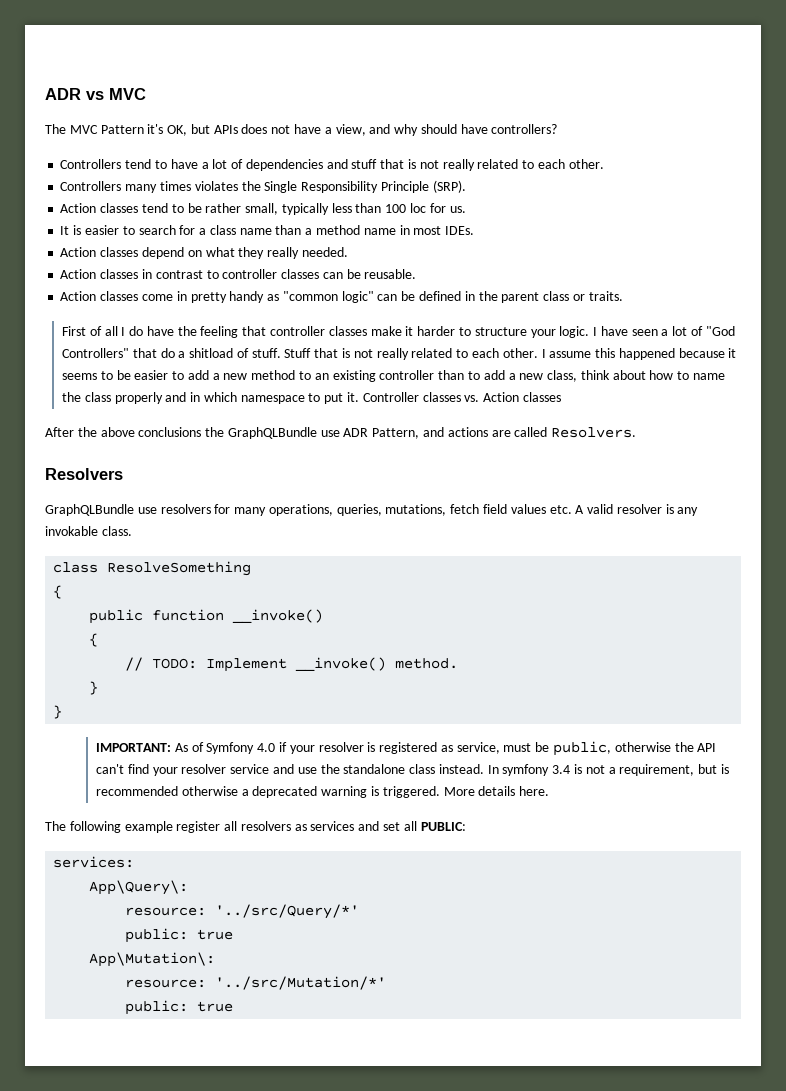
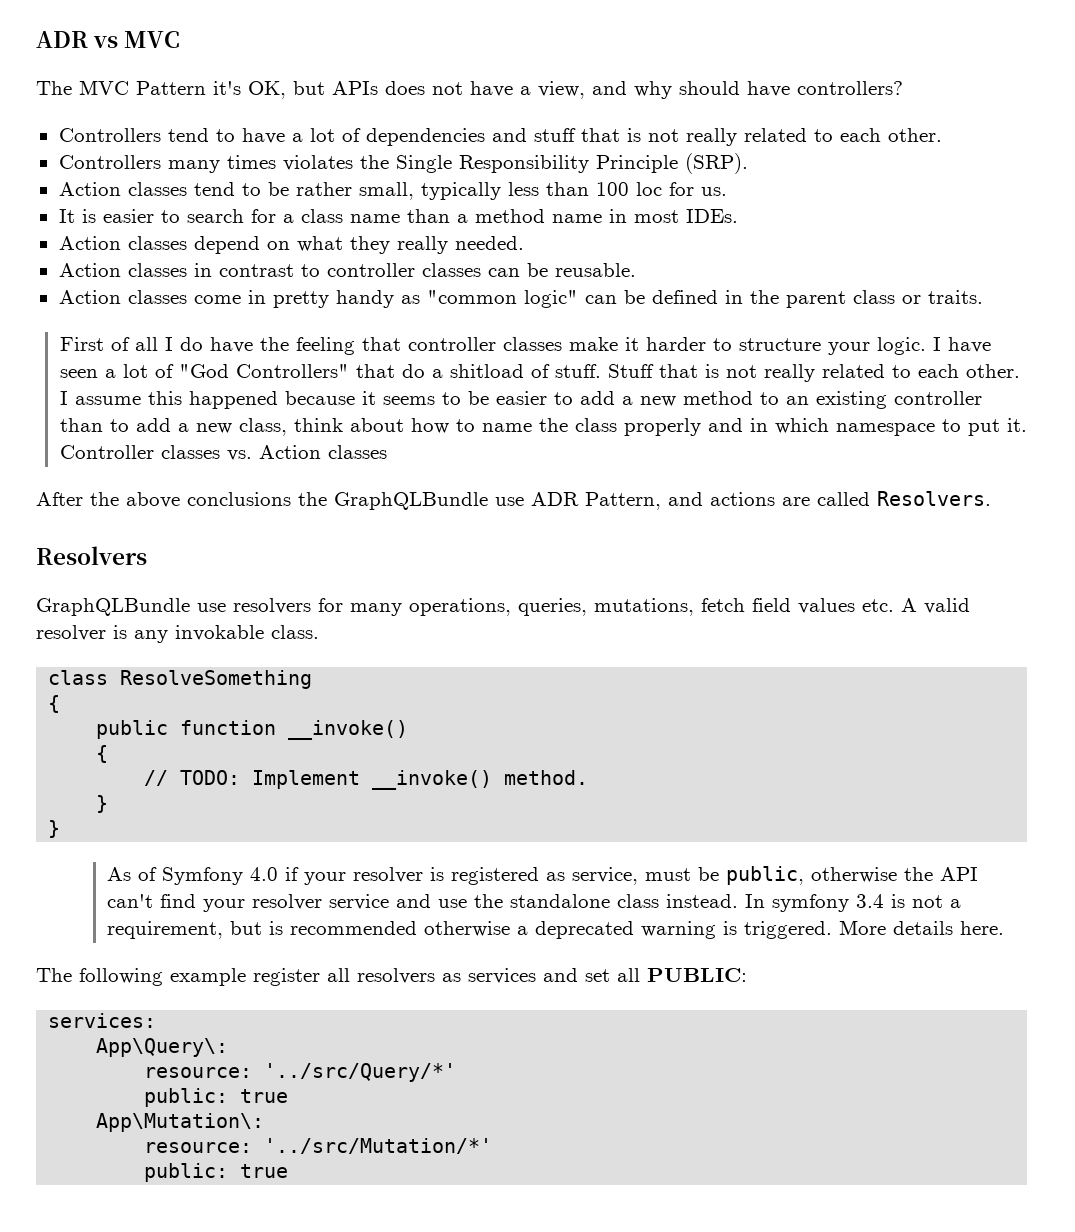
[96,743,172,752] IMPORTANT: -> (61, 829) none

